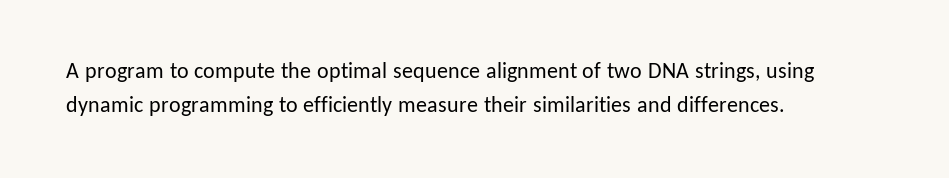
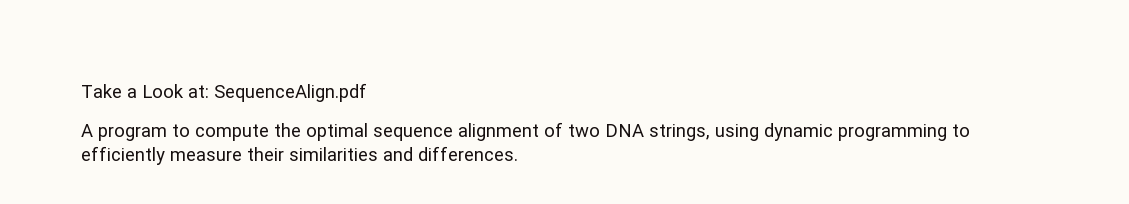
(66, 70) none -> [81,83,367,102] Take a Look at: SequenceAlign.pdf //

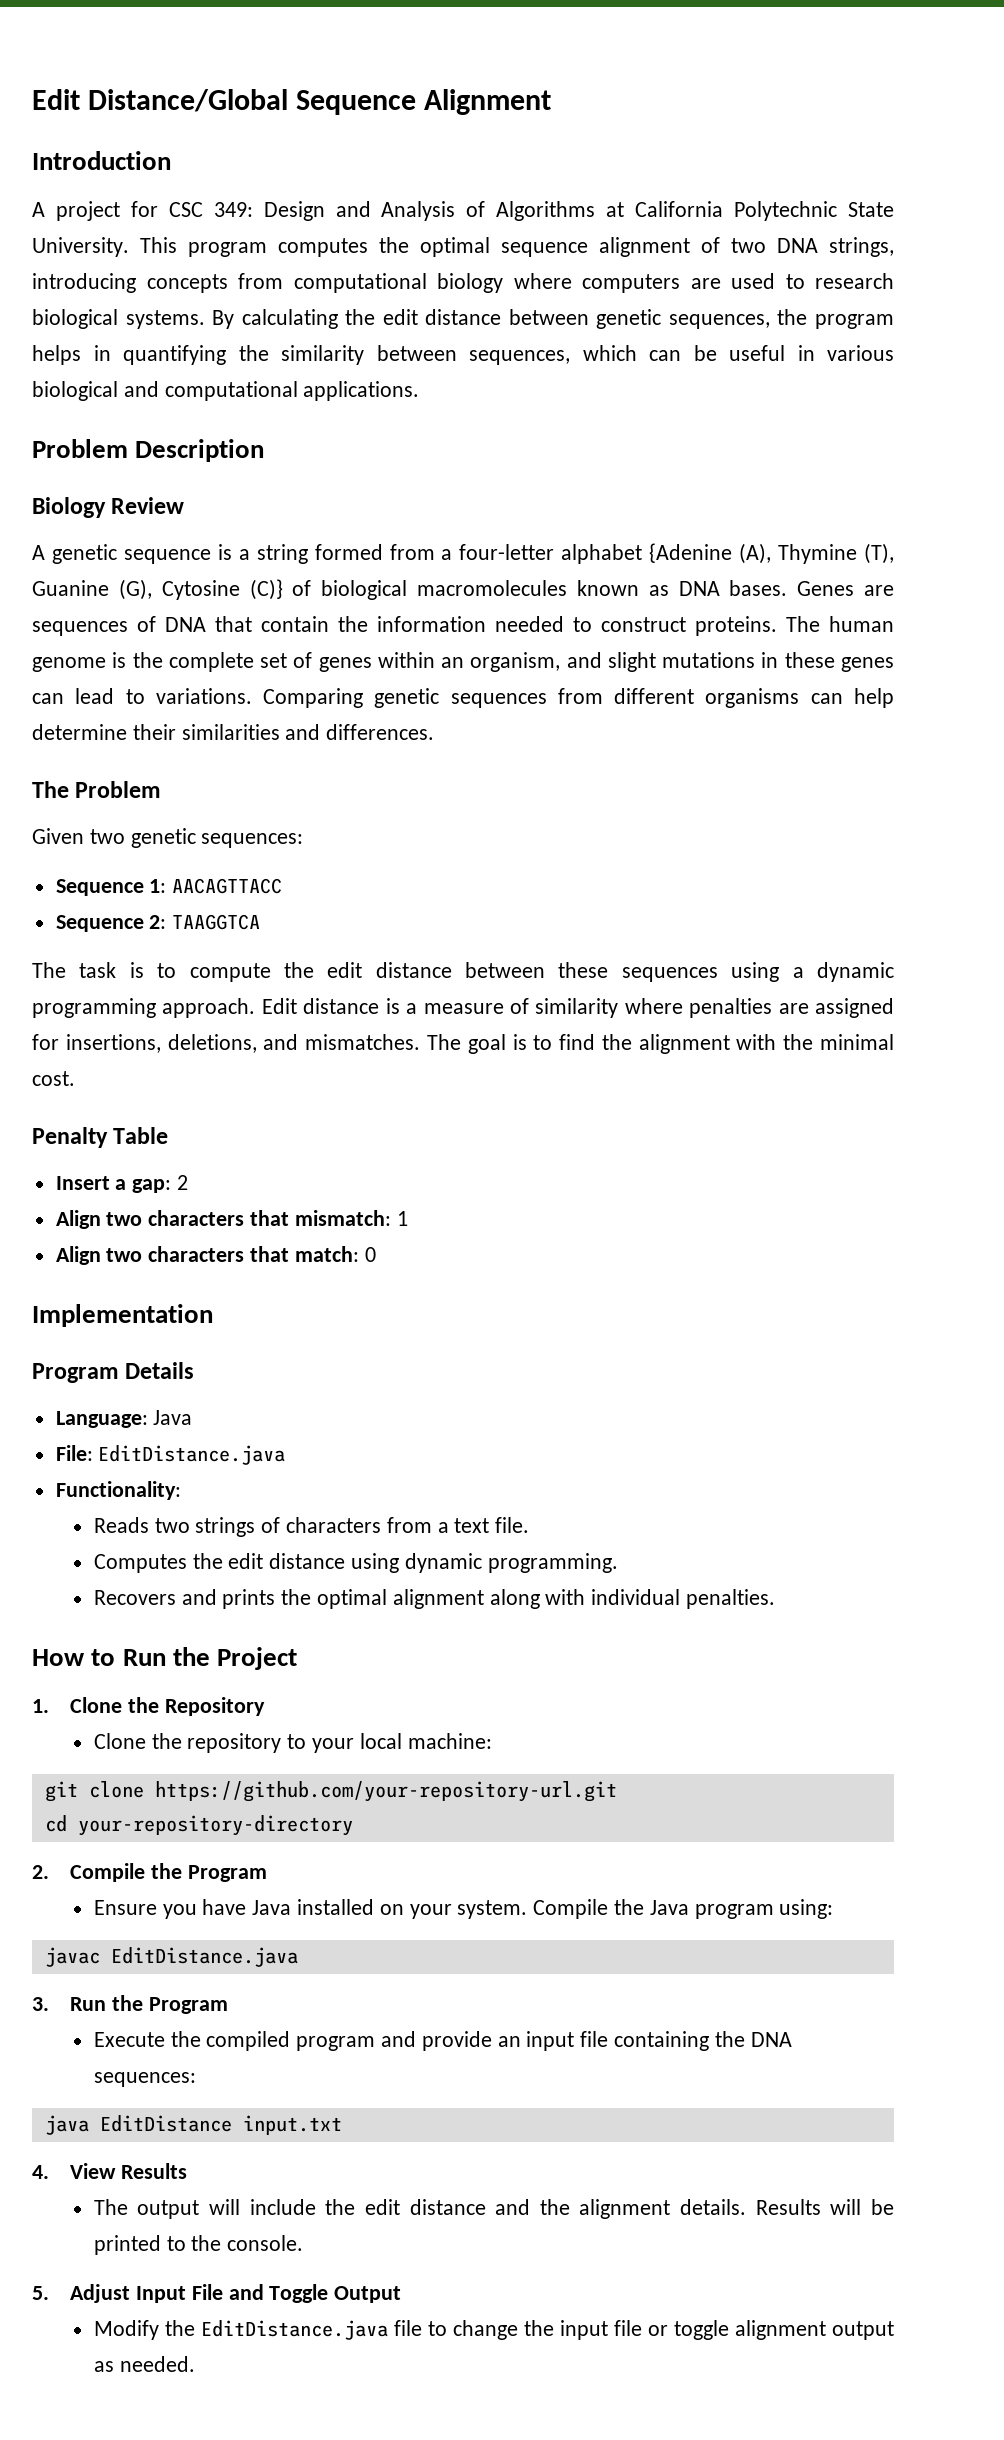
[81,83,367,102] [81,124,269,141] Take a Look at: SequenceAlign.pdf // A program to compute -> [32,89,552,115] [32,151,171,170] [32,201,894,221] [32,237,368,257] Edit Distance/Global Sequence Alignment // Introduction // A project for CSC 349: Design and Analysis of Algorithms at California Polytechnic State University. This program computes
[715,123,970,141] [81,146,518,165] using dynamic programming to efficiently measure their similarities and differences. -> [32,273,894,293] [32,309,894,329] [32,345,894,365] [32,381,420,401] [32,439,265,462] [32,497,185,518] [32,543,895,564] [32,579,895,600] [32,616,894,636] [32,652,894,672] [32,688,894,708] [32,724,435,740] [32,781,162,798] [32,828,304,848] [55,878,283,896] [55,914,261,932] [32,962,894,982] [32,998,894,1018] [32,1034,895,1054] [32,1071,75,1086] [32,1127,169,1148] [55,1175,189,1193] [55,1210,408,1229] [55,1246,376,1265] [32,1304,213,1327] [32,1362,195,1383] [55,1410,193,1428] [55,1445,286,1465] [55,1481,181,1500] [93,1517,530,1537] [93,1553,618,1573] [93,1589,776,1609] [32,1647,298,1670] [32,1697,265,1716] [93,1733,492,1753] [44,1781,617,1802] [44,1815,353,1836] [32,1863,267,1882] [93,1899,834,1919] [44,1947,298,1967] [32,1995,228,2014] [93,2031,792,2051] [93,2072,196,2087] [44,2115,342,2135] [32,2163,187,2179] [93,2199,894,2219] [93,2235,304,2255] [32,2284,402,2303] [93,2320,894,2340] [93,2356,195,2372] introducing concepts from computational biology where computers are used to research biological systems. By calculating the edit distance between genetic sequences, the program helps in quantifying the similarity between sequences, which can be useful in various biological and computational applications. // Problem Description // Biology Review // A genetic sequence is a string formed from a four-letter alphabet {Adenine (A), Thymine (T), Guanine (G), Cytosine (C)} of biological macromolecules known as DNA bases. Genes are sequences of DNA that contain the information needed to construct proteins. The human genome is the complete set of genes within an organism, and slight mutations in these genes can lead to variations. Comparing genetic sequences from different organisms can help determine their similarities and differences. // The Problem // Given two genetic sequences: // Sequence 1: AACAGTTACC // Sequence 2: TAAGGTCA // The task is to compute the edit distance between these sequences using a dynamic programming approach. Edit distance is a measure of similarity where penalties are assigned for insertions, deletions, and mismatches. The goal is to find the alignment with the minimal cost. // Penalty Table // Insert a gap: 2 // Align two characters that mismatch: 1 // Align two characters that match: 0 // Implementation // Program Details // Language: Java // File: EditDistance.java // Functionality: // Reads two strings of characters from a text file. // Computes the edit distance using dynamic programming. // Recovers and prints the optimal alignment along with individual penalties. // How to Run the Project // 1. Clone the Repository // Clone the repository to your local machine: // git clone https://github.com/your-repository-url.git // cd your-repository-directory // 2. Compile the Program // Ensure you have Java installed on your system. Compile the Java program using: // javac EditDistance.java // 3. Run the Program // Execute the compiled program and provide an input file containing the DNA sequences: // java EditDistance input.txt // 4. View Results // The output will include the edit distance and the alignment details. Results will be printed to the console. // 5. Adjust Input File and Toggle Output // Modify the EditDistance.java file to change the input file or toggle alignment output as needed.

